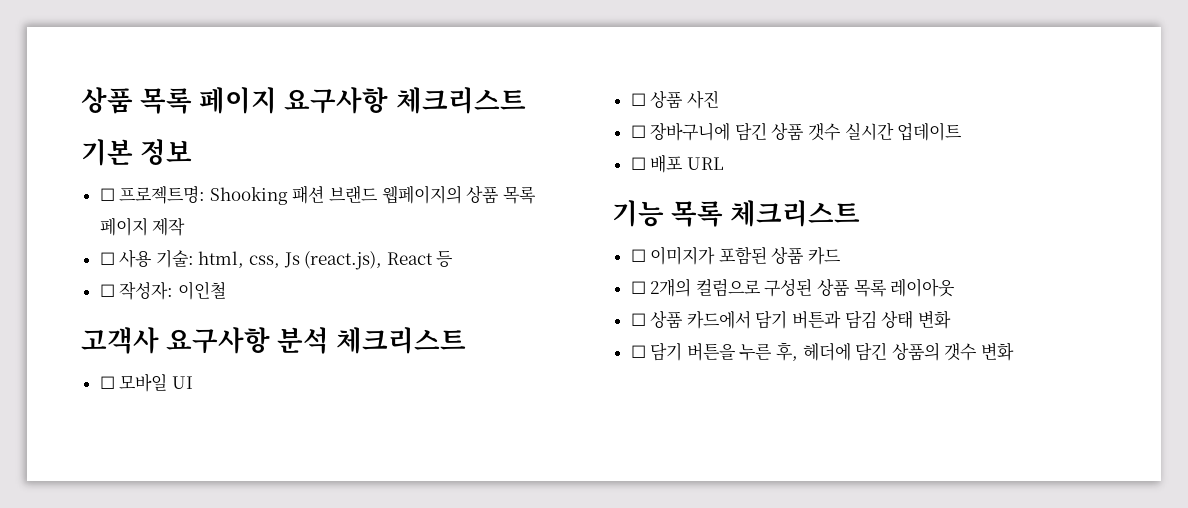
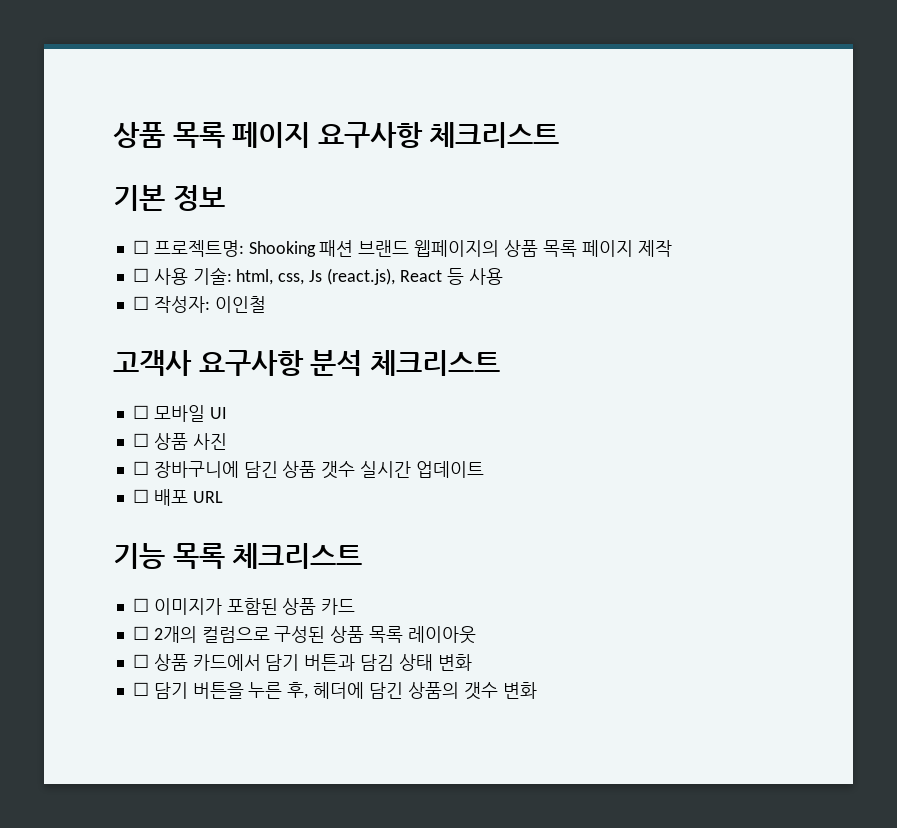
(454, 259) none -> [468,268,503,285] 사용

